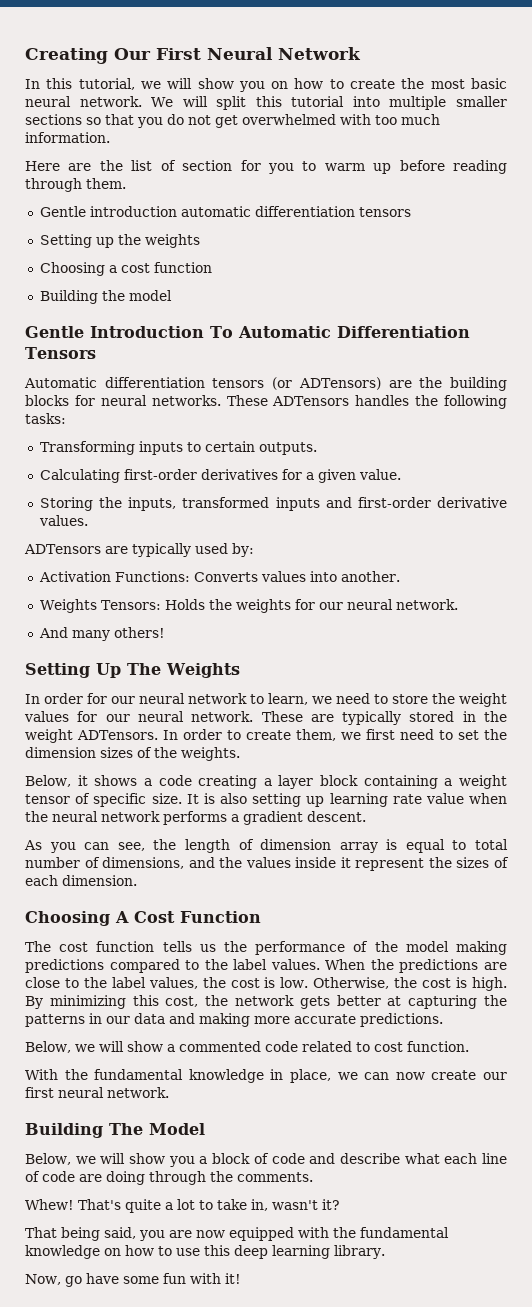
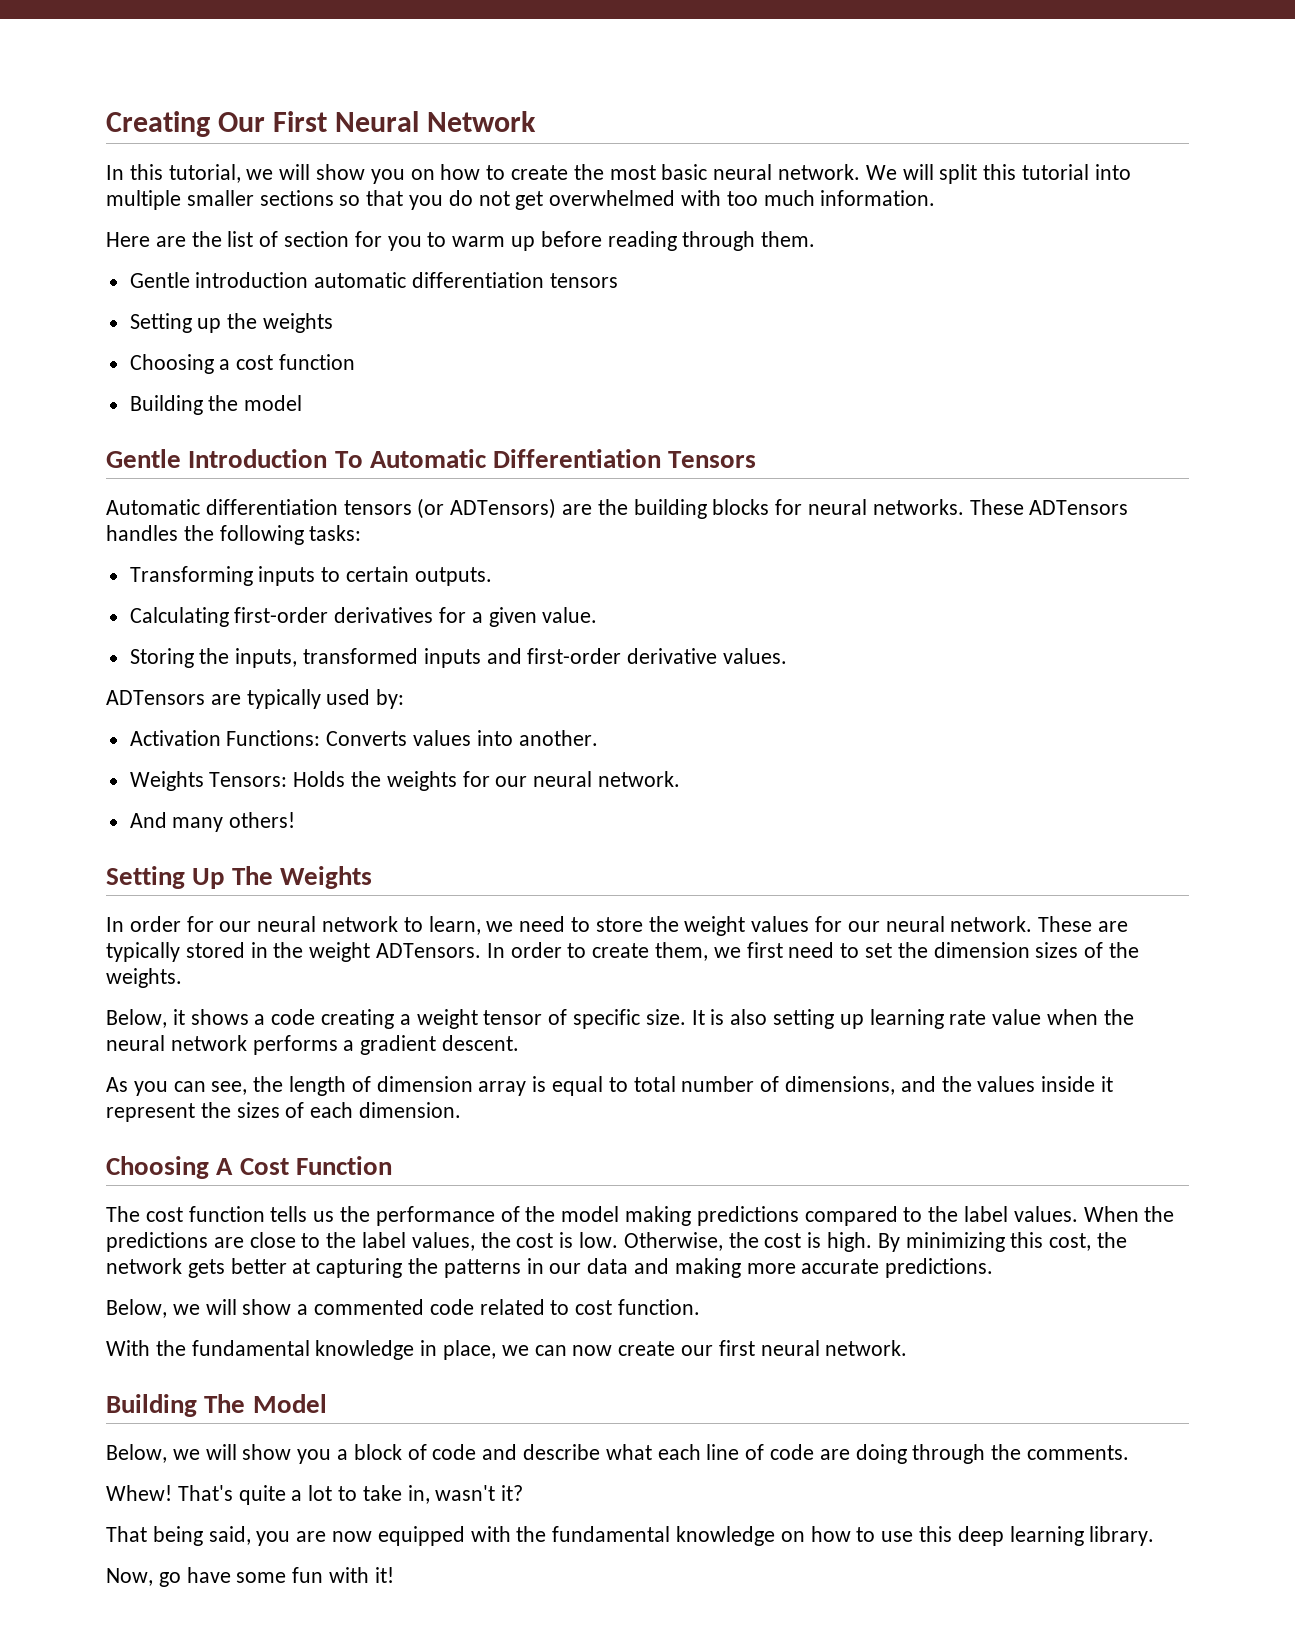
[278,775,453,789] layer block containing a -> (411, 1019) none

